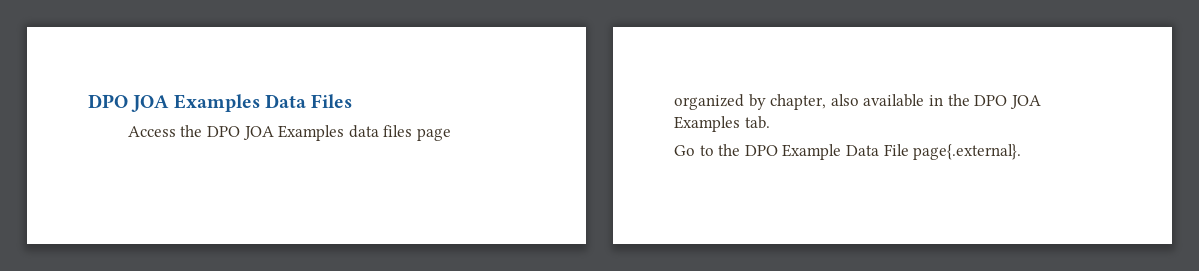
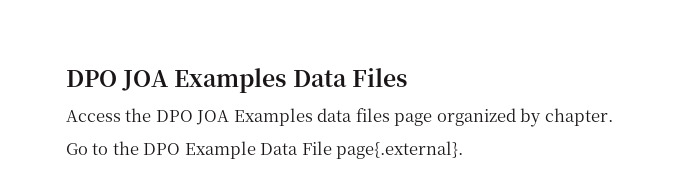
[770,94,1041,110] [674,116,770,132] chapter, also available in the DPO JOA Examples tab. -> [544,108,613,126] chapter.

